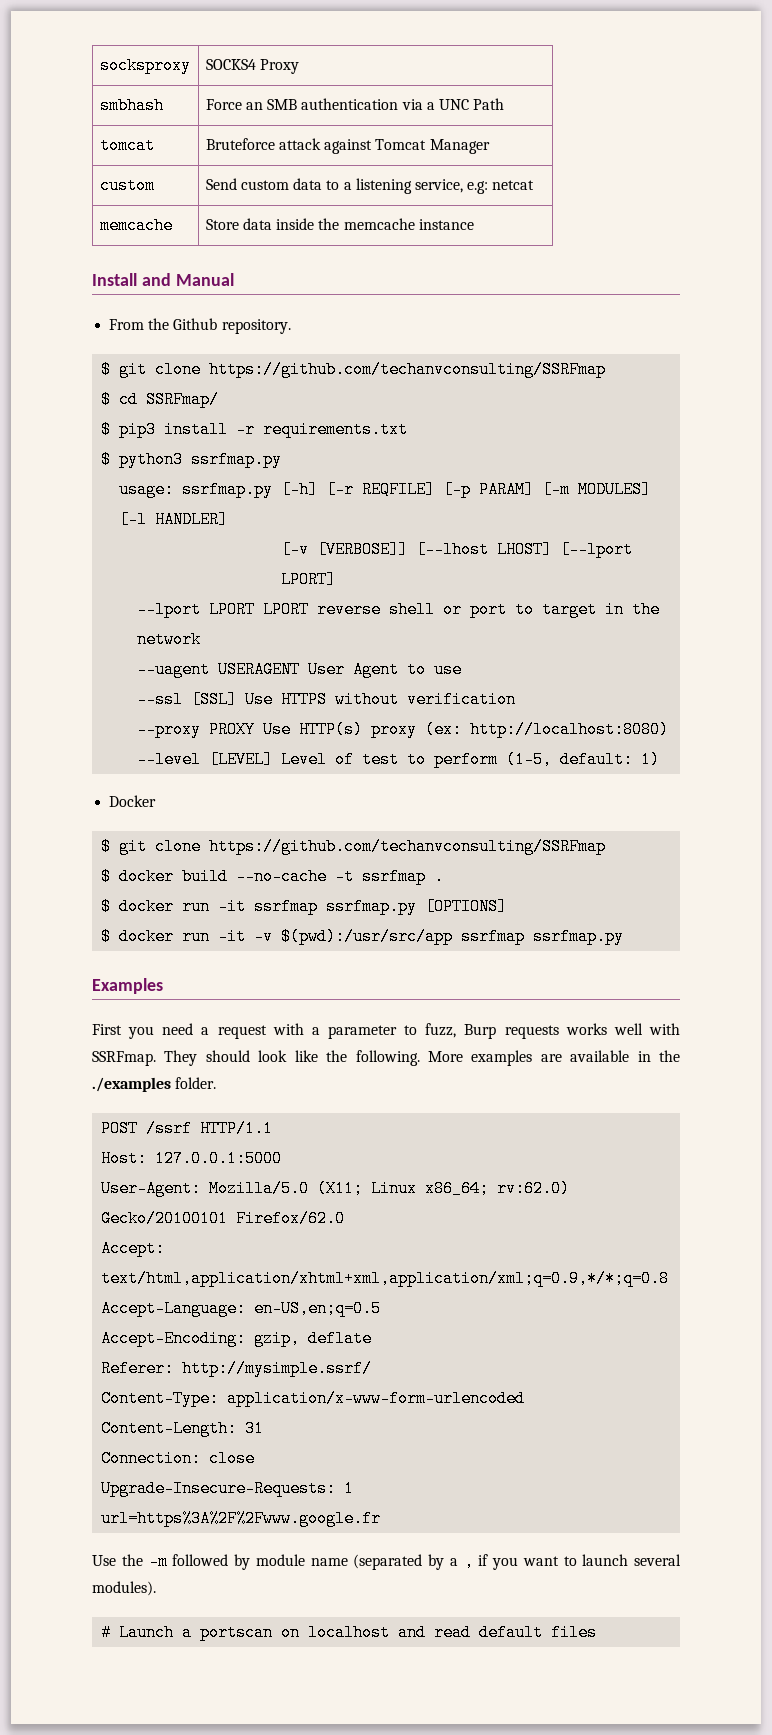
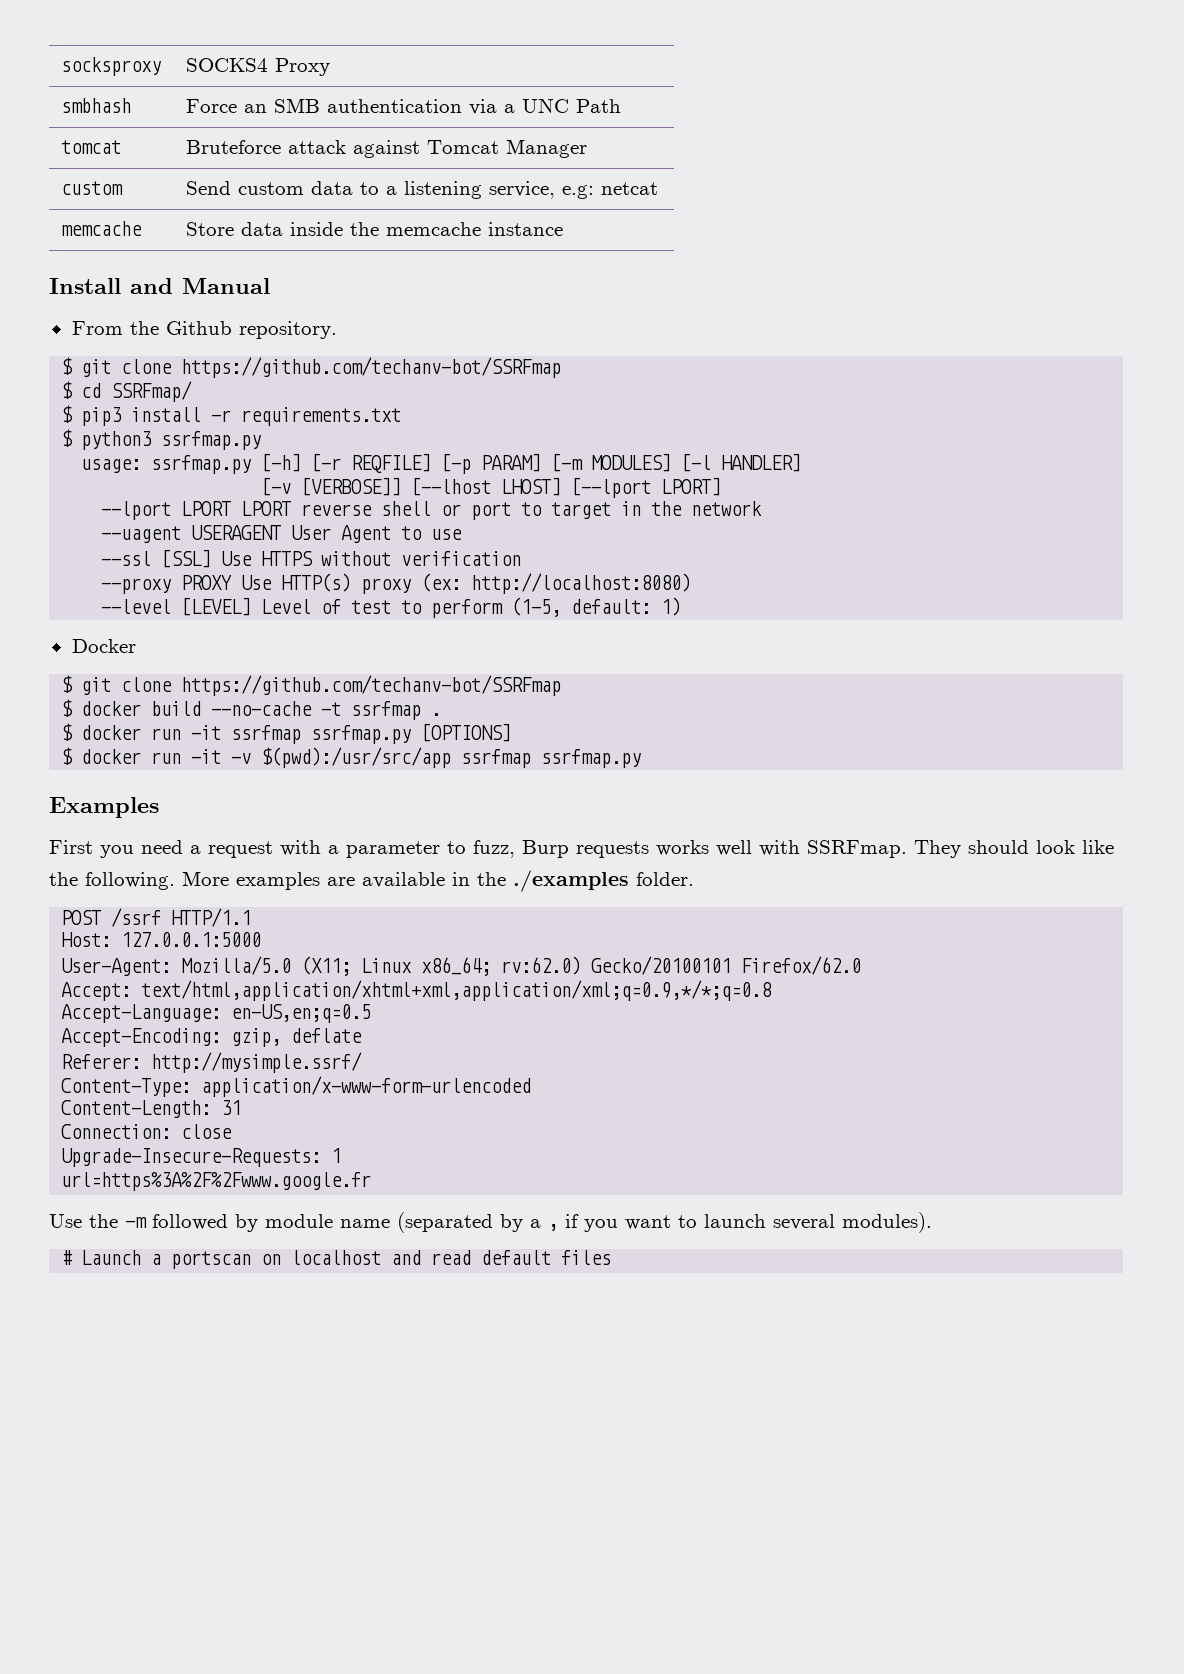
[209,361,607,378] https://github.com/techanvconsulting/SSRFmap -> [181,357,562,378] https://github.com/techanv-bot/SSRFmap
[209,838,607,855] https://github.com/techanvconsulting/SSRFmap -> [181,675,562,696] https://github.com/techanv-bot/SSRFmap

